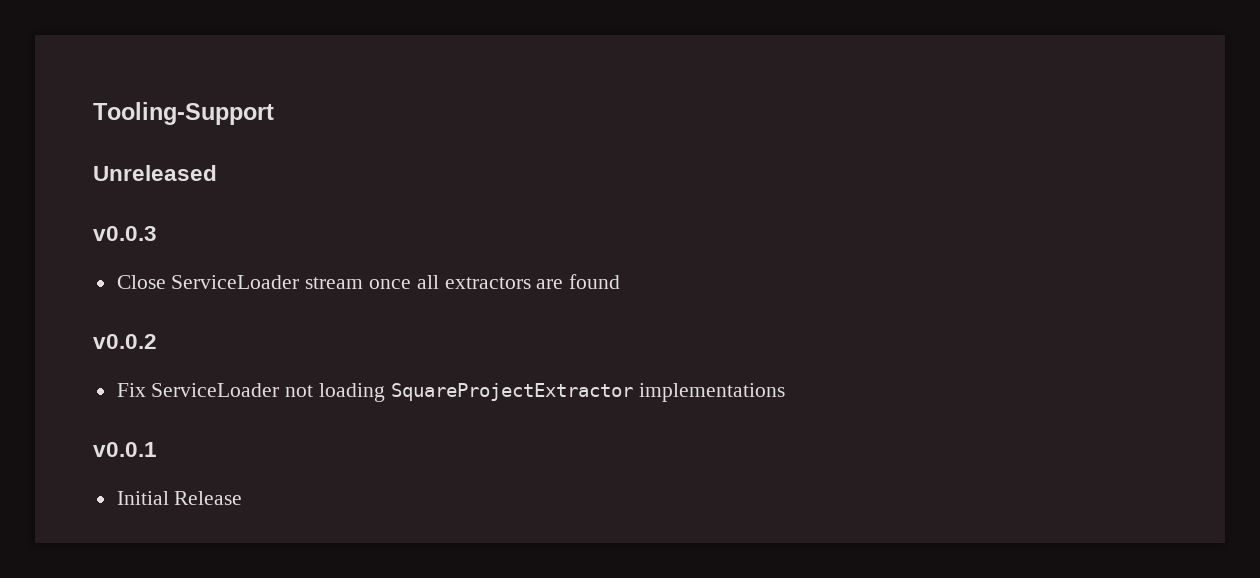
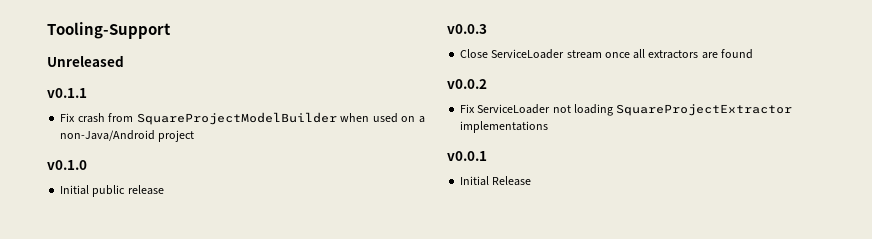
(217, 173) none -> [47,88,87,98] [60,112,425,125] [60,130,195,142] [47,160,87,170] [60,185,164,197] // v0.1.1 // Fix crash from SquareProjectModelBuilder when used on a non-Java/Android project // v0.1.0 // Initial public release

